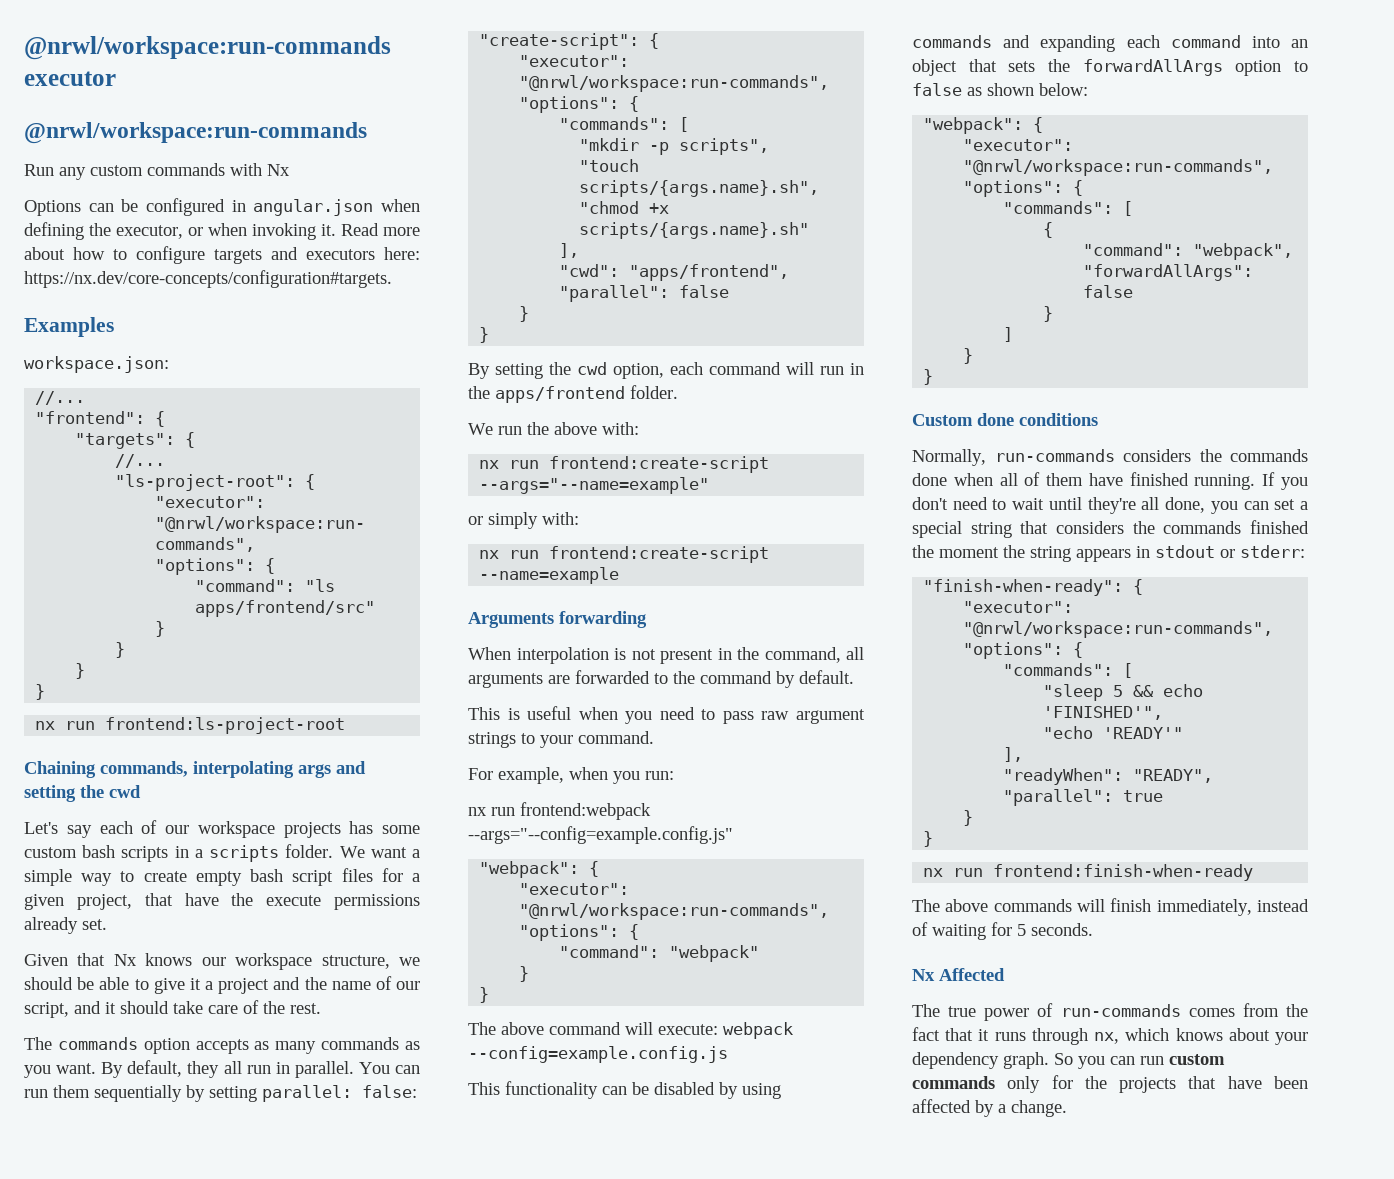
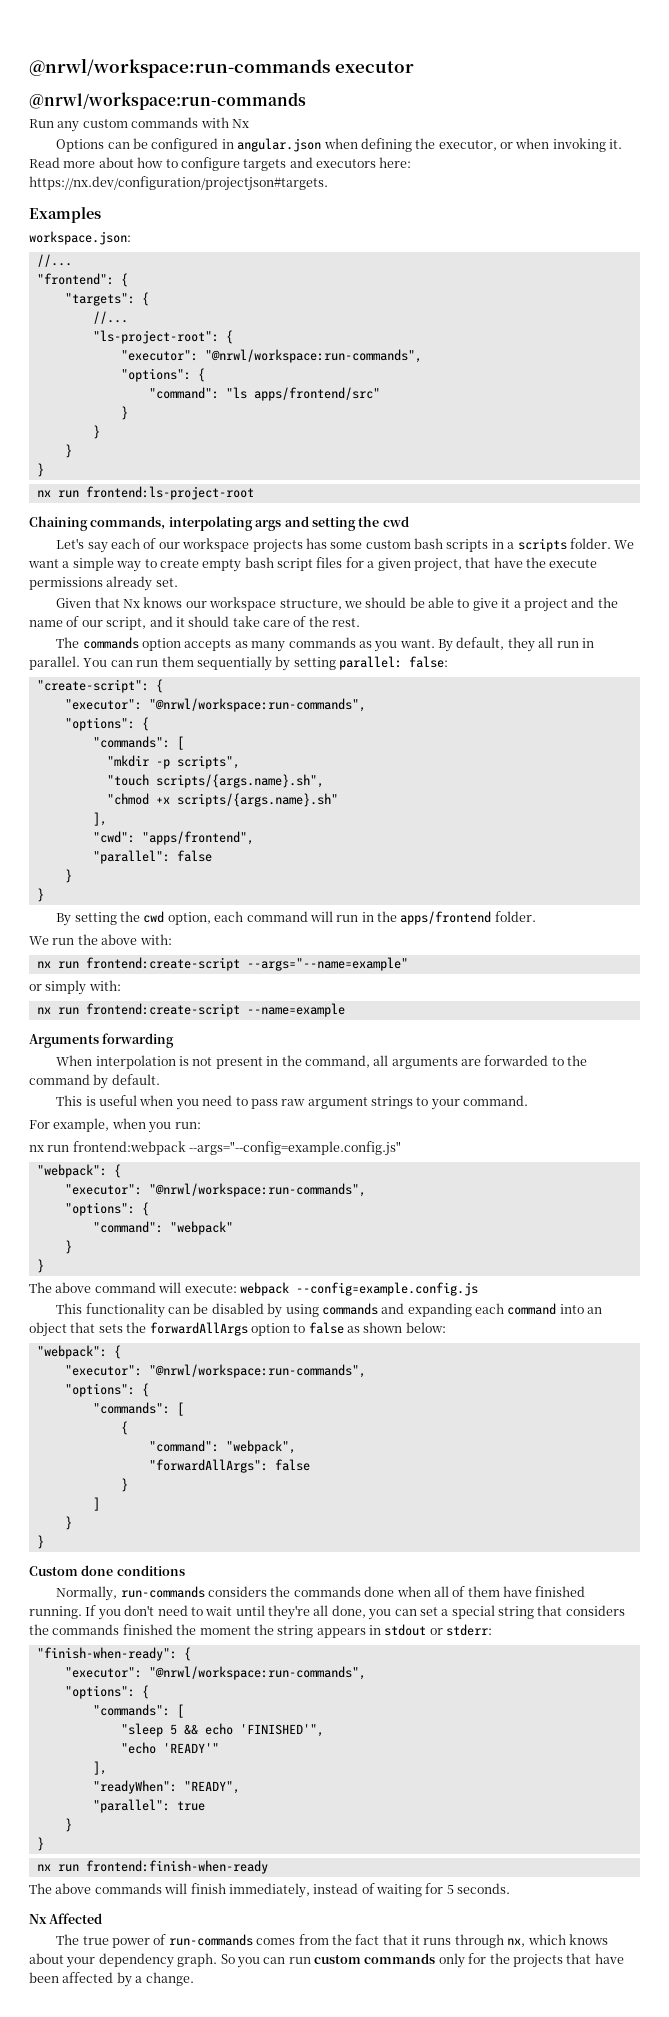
[24,270,392,288] https://nx.dev/core-concepts/configuration#targets. -> [29,176,328,191] https://nx.dev/configuration/projectjson#targets.

